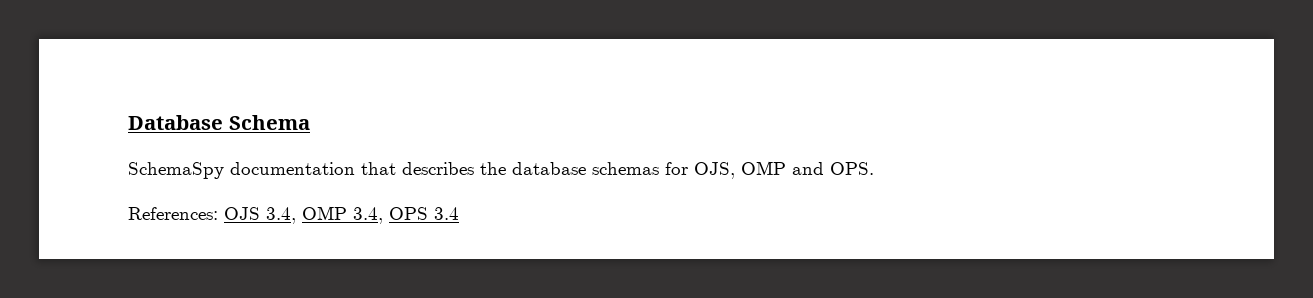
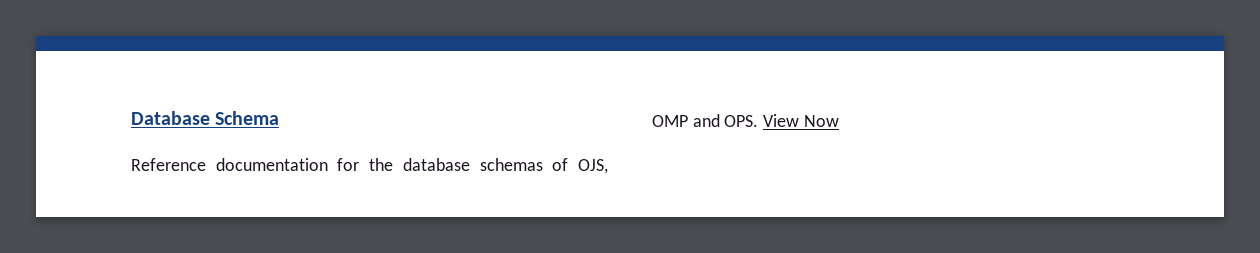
[128,162,474,179] SchemaSpy documentation that describes -> [131,158,360,171] Reference documentation for
[665,162,688,175] for -> [552,158,569,171] of
[128,206,459,224] // References: OJS 3.4, OMP 3.4, OPS 3.4 -> [763,114,839,127] View Now

